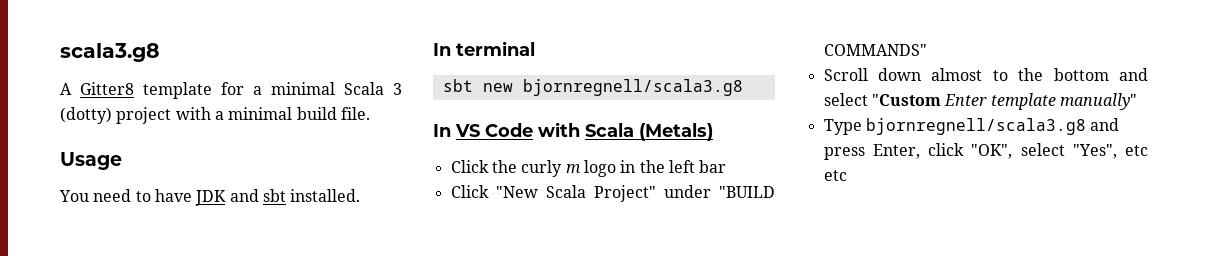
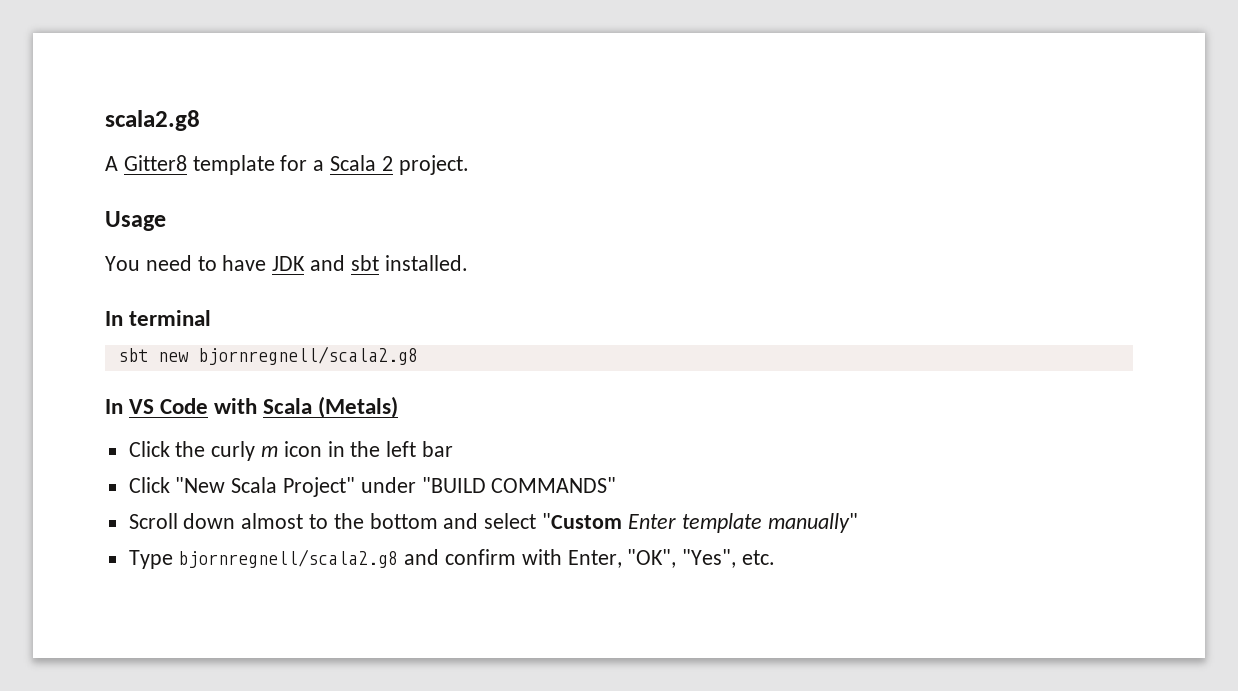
[60,43,160,62] scala3.g8 -> [105,110,200,131] scala2.g8
[271,82,402,95] [60,107,370,124] minimal Scala 3 (dotty) project with a minimal build file. -> [330,155,469,175] Scala 2 project.
[522,79,743,96] bjornregnell/scala3.g8 -> [197,346,418,365] bjornregnell/scala2.g8
[583,160,616,177] logo -> [283,441,322,457] icon
[865,118,1120,135] [823,143,1148,160] [823,170,847,181] bjornregnell/scala3.g8 and press Enter, click "OK", select "Yes", etc etc -> [178,549,776,568] bjornregnell/scala2.g8 and confirm with Enter, "OK", "Yes", etc.

